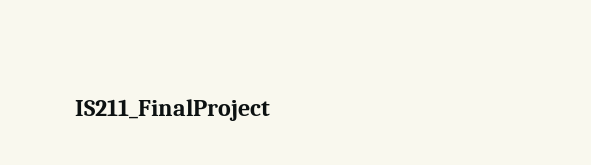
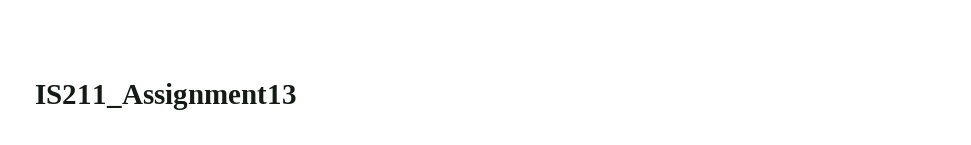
[75,99,270,121] IS211_FinalProject -> [35,83,297,110] IS211_Assignment13

